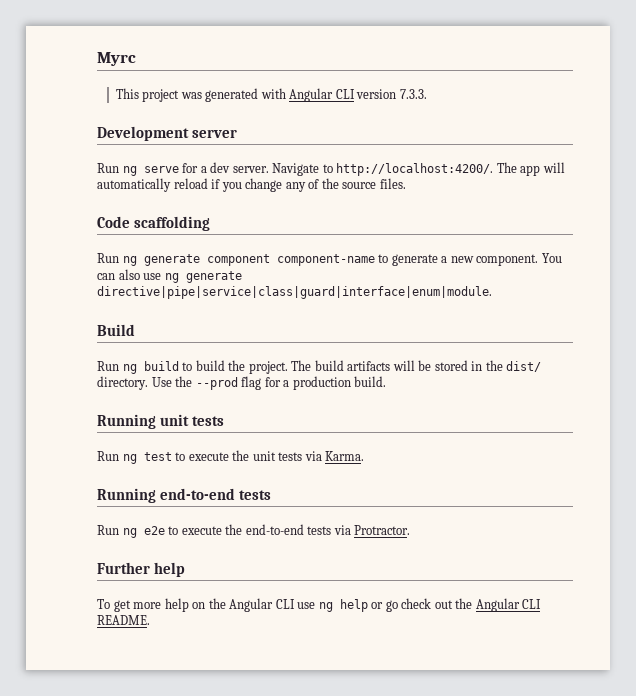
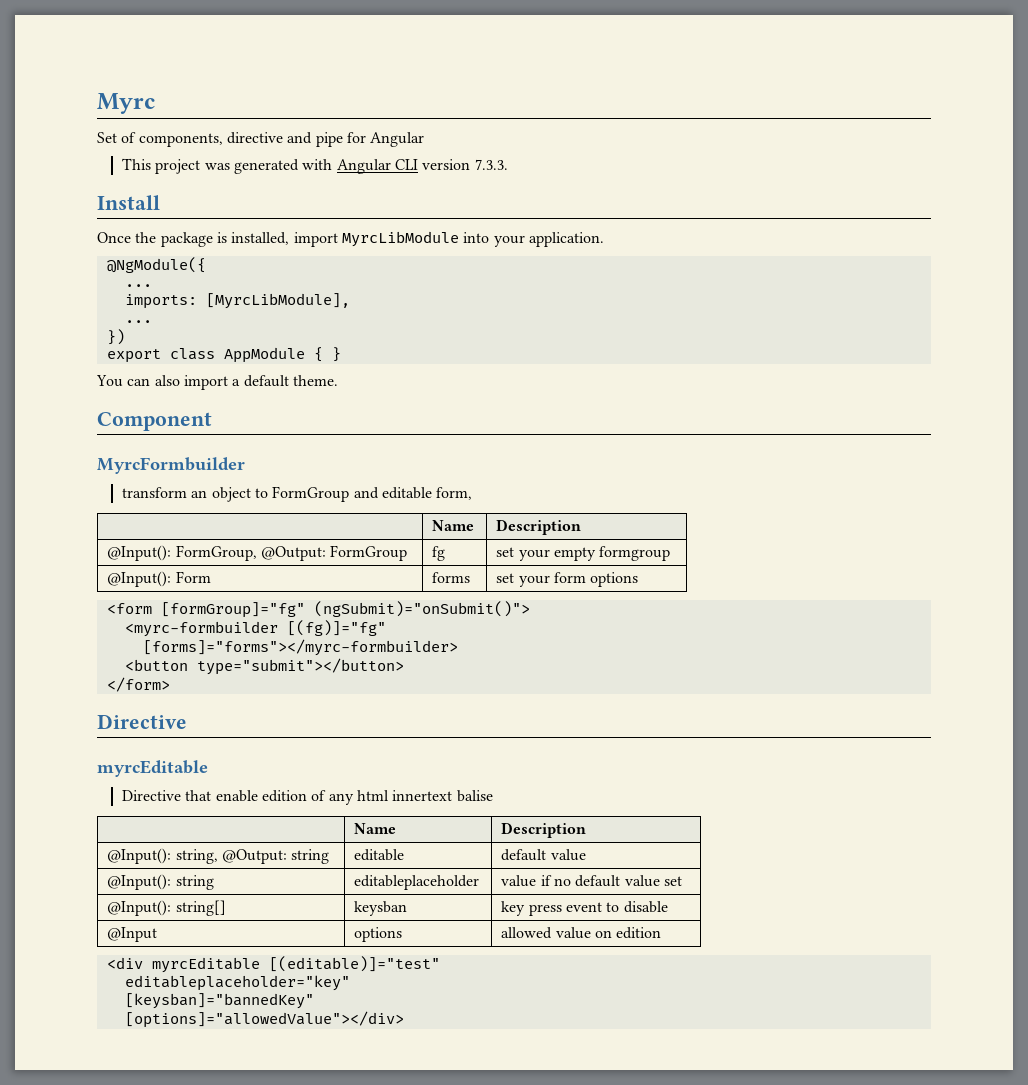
(136, 59) none -> [97,132,425,147] // Set of components, directive and pipe for Angular
[97,126,238,141] [97,162,565,176] [97,178,406,192] [97,216,211,231] [97,253,562,266] [97,269,242,283] [97,286,492,299] [97,324,135,336] [97,360,542,374] [97,376,387,390] [97,414,225,429] [97,450,365,464] [97,488,272,503] [97,524,411,538] [97,562,186,577] [97,598,542,612] [97,615,150,625] Development server // Run ng serve for a dev server. Navigate to http://localhost:4200/. The app will automatically reload if you change any of the source files. // Code scaffolding // Run ng generate component component-name to generate a new component. You can also use ng generate directive|pipe|service|class|guard|interface|enum|module. // Build // Run ng build to build the project. The build artifacts will be stored in the dist/ directory. Use the --prod flag for a production build. // Running unit tests // Run ng test to execute the unit tests via Karma. // Running end-to-end tests // Run ng e2e to execute the end-to-end tests via Protractor. // Further help // To get more help on the Angular CLI use ng help or go check out the Angular CLI README. -> [97,195,160,210] [97,231,604,247] [106,257,206,273] [124,284,152,287] [124,293,350,309] [124,320,152,323] [106,329,125,345] [106,347,341,363] [96,375,338,390] [97,412,212,431] [97,457,245,474] [122,486,473,502] [432,520,475,531] [496,519,582,535] [107,545,408,561] [432,546,446,561] [496,546,671,561] [107,571,211,587] [432,572,471,583] [496,572,639,587] [106,601,530,618] [124,620,386,637] [142,639,458,656] [124,658,404,675] [106,677,170,692] [97,714,187,729] [97,760,208,777] [122,790,493,805] [354,823,397,834] [501,822,587,838] [107,848,330,864] [354,849,405,861] [501,849,586,861] [107,874,214,890] [354,875,480,890] [501,875,683,887] [107,900,226,916] [354,901,408,916] [501,901,668,916] [107,927,158,942] [354,927,403,942] [501,927,662,939] [106,956,440,973] [124,975,350,991] [124,993,314,1009] [124,1011,404,1028] Install // Once the package is installed, import MyrcLibModule into your application. // @NgModule({ // ... // imports: [MyrcLibModule], // ... // }) // export class AppModule { } // You can also import a default theme. // Component // MyrcFormbuilder // transform an object to FormGroup and editable form, // | Name | Description // @Input(): FormGroup, @Output: FormGroup | fg | set your empty formgroup // @Input(): Form | forms | set your form options // <form [formGroup]="fg" (ngSubmit)="onSubmit()"> // <myrc-formbuilder [(fg)]="fg" // [forms]="forms"></myrc-formbuilder> // <button type="submit"></button> // </form> // Directive // myrcEditable // Directive that enable edition of any html innertext balise // | Name | Description // @Input(): string, @Output: string | editable | default value // @Input(): string | editableplaceholder | value if no default value set // @Input(): string[] | keysban | key press event to disable // @Input | options | allowed value on edition // <div myrcEditable [(editable)]="test" // editableplaceholder="key" // [keysban]="bannedKey" // [options]="allowedValue"></div>

